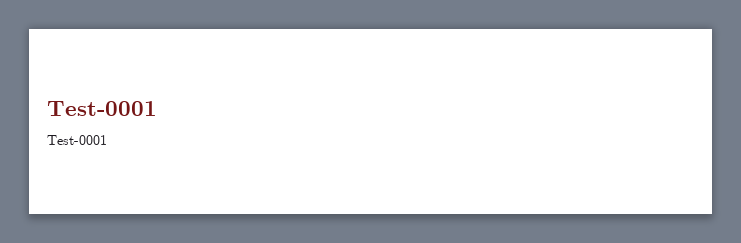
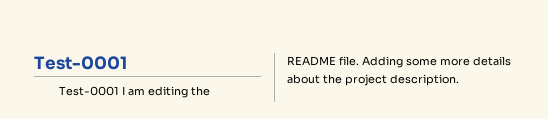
(107, 140) none -> [121,86,210,98] [287,56,511,68] [287,74,459,86] I am editing the README file. Adding some more details about the project description.

